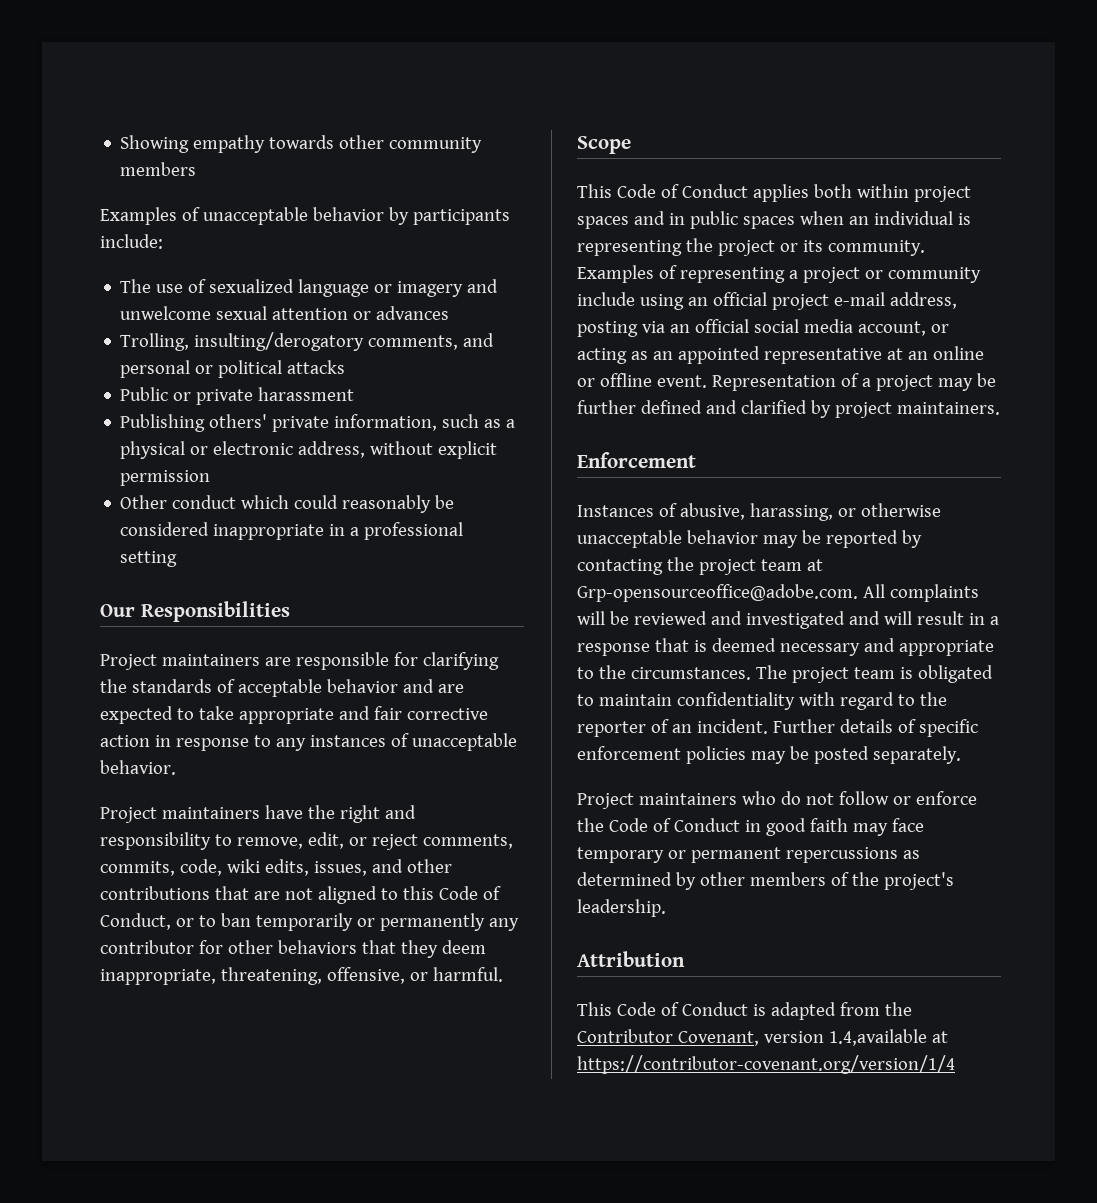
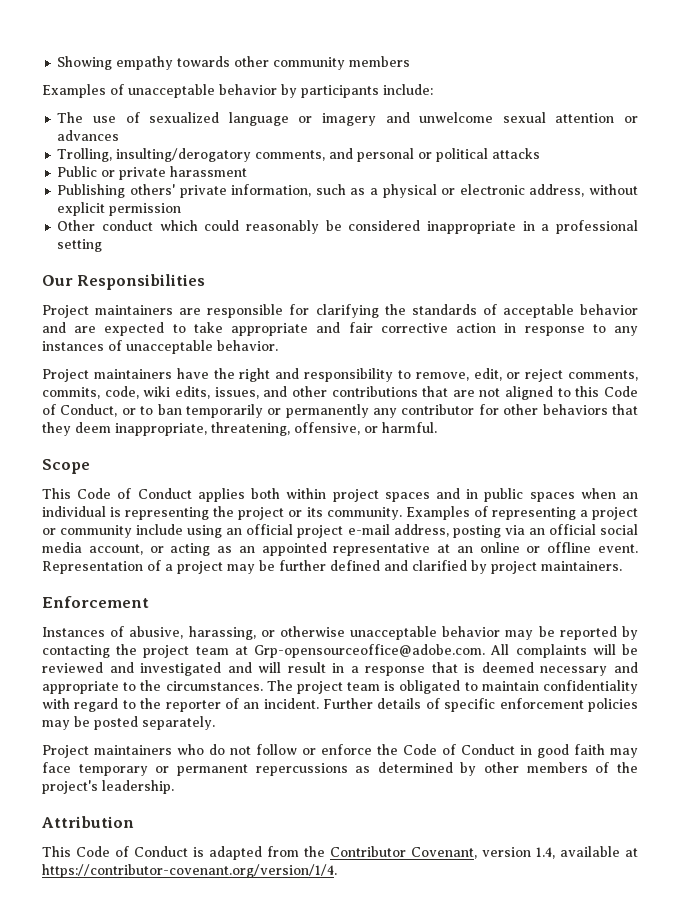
[828,1029,948,1046] [577,1055,955,1074] 1.4,available at https://contributor-covenant.org/version/1/4 -> [536,846,638,859] [42,864,337,878] 1.4, available at https://contributor-covenant.org/version/1/4.

